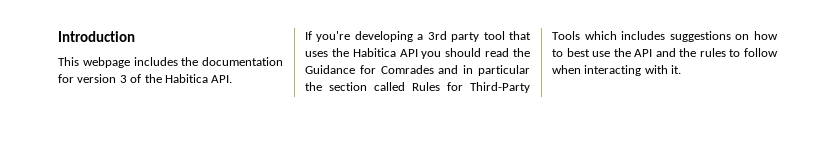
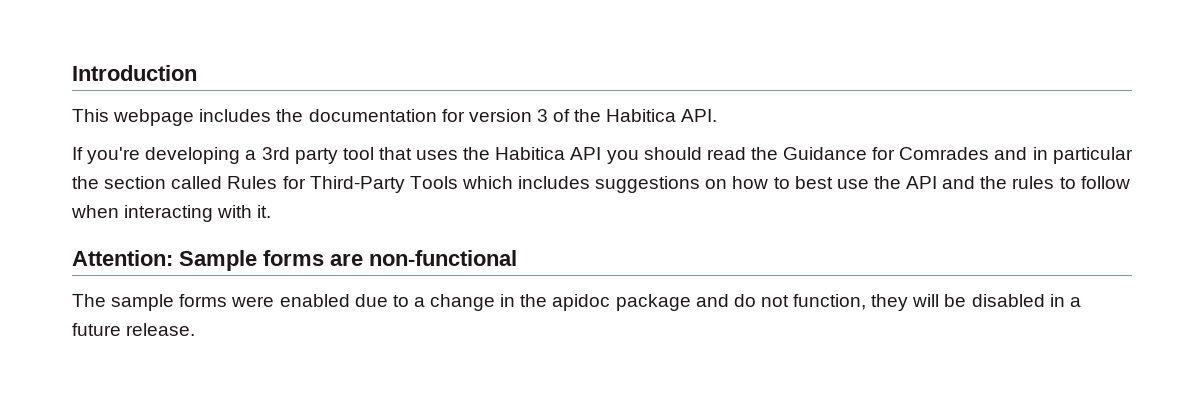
(682, 69) none -> [72,250,517,271] [72,294,1081,311] [72,323,196,336] // Attention: Sample forms are non-functional // The sample forms were enabled due to a change in the apidoc package and do not function, they will be disabled in a future release.

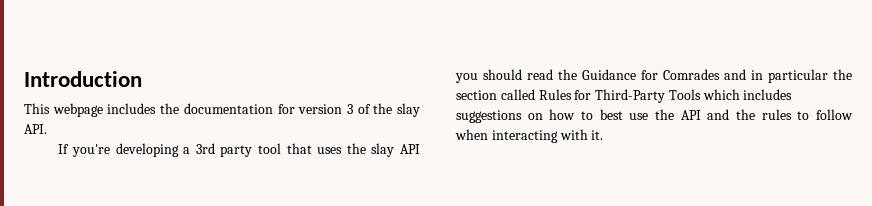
[606,109,677,122] Habitica -> [396,103,420,117] slay
[495,147,566,160] Habitica -> [371,143,395,157] slay
[72,250,517,271] [72,294,1081,311] [72,323,196,336] // Attention: Sample forms are non-functional // The sample forms were enabled due to a change in the apidoc package and do not function, they will be disabled in a future release. -> (604, 135) none

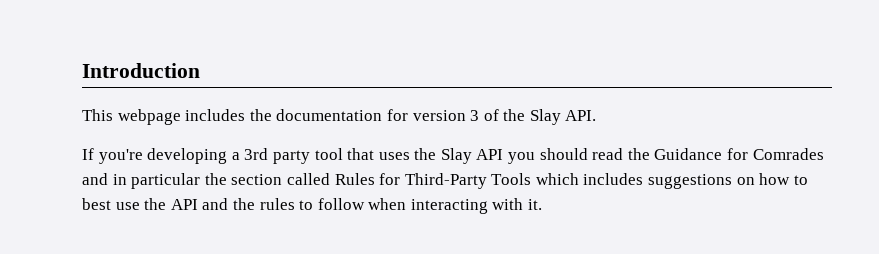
[396,103,420,117] slay -> [529,109,561,125] Slay
[371,143,395,157] slay -> [440,148,472,164] Slay

